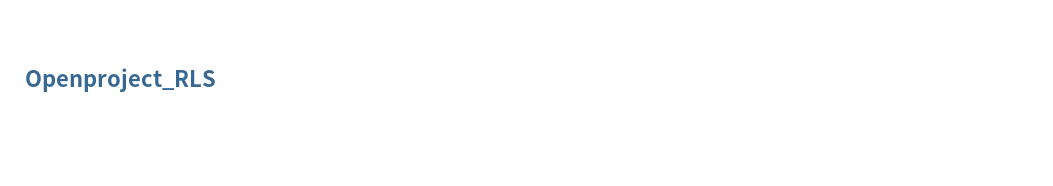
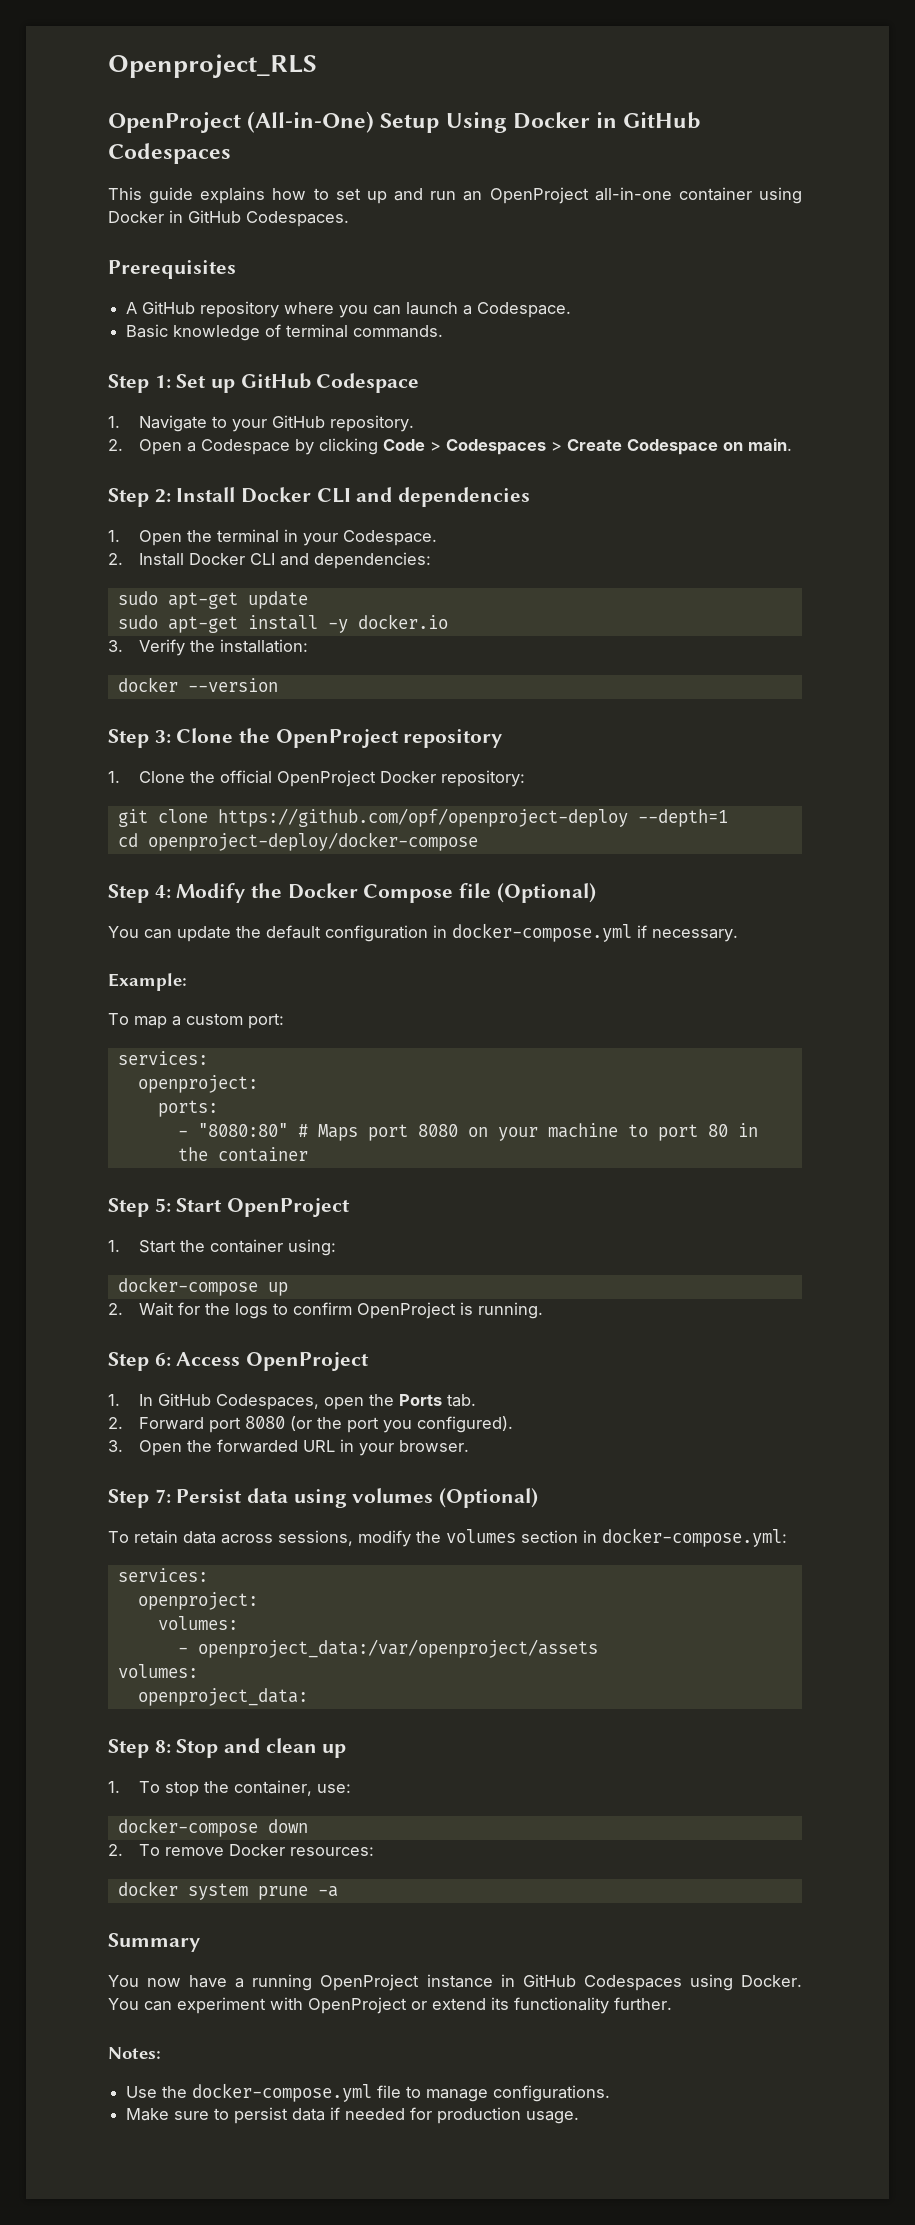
(216, 80) none -> [108,111,701,133] [108,143,231,164] [108,187,802,204] [108,210,349,227] [108,260,236,279] [126,301,572,318] [126,324,444,341] [108,373,420,393] [108,415,414,432] [108,438,792,455] [108,487,531,507] [108,529,437,546] [108,552,431,569] [117,591,308,609] [117,614,448,633] [108,639,308,656] [117,677,278,692] [108,728,503,748] [108,770,525,787] [117,808,728,827] [117,832,478,851] [108,883,596,903] [108,923,738,942] [108,973,187,991] [108,1013,284,1029] [117,1051,208,1065] [137,1075,258,1093] [157,1100,218,1117] [177,1123,758,1141] [177,1147,308,1162] [108,1198,351,1217] [108,1239,336,1256] [117,1277,288,1296] [108,1302,543,1319] [108,1352,370,1371] [108,1393,476,1410] [108,1416,513,1433] [108,1439,469,1456] [108,1488,539,1508] [108,1528,787,1547] [117,1568,208,1582] [137,1592,258,1610] [157,1616,238,1630] [177,1639,598,1658] [117,1664,198,1678] [137,1688,308,1706] [108,1738,347,1758] [108,1780,351,1797] [117,1818,308,1837] [108,1844,374,1856] [117,1881,338,1900] [108,1933,200,1952] [108,1974,802,1991] [108,1997,672,2014] [108,2047,161,2059] [126,2083,611,2102] [126,2107,580,2124] // OpenProject (All-in-One) Setup Using Docker in GitHub Codespaces // This guide explains how to set up and run an OpenProject all-in-one container using Docker in GitHub Codespaces. // Prerequisites // A GitHub repository where you can launch a Codespace. // Basic knowledge of terminal commands. // Step 1: Set up GitHub Codespace // 1. Navigate to your GitHub repository. // 2. Open a Codespace by clicking Code > Codespaces > Create Codespace on main. // Step 2: Install Docker CLI and dependencies // 1. Open the terminal in your Codespace. // 2. Install Docker CLI and dependencies: // sudo apt-get update // sudo apt-get install -y docker.io // 3. Verify the installation: // docker --version // Step 3: Clone the OpenProject repository // 1. Clone the official OpenProject Docker repository: // git clone https://github.com/opf/openproject-deploy --depth=1 // cd openproject-deploy/docker-compose // Step 4: Modify the Docker Compose file (Optional) // You can update the default configuration in docker-compose.yml if necessary. // Example: // To map a custom port: // services: // openproject: // ports: // - "8080:80" # Maps port 8080 on your machine to port 80 in the container // Step 5: Start OpenProject // 1. Start the container using: // docker-compose up // 2. Wait for the logs to confirm OpenProject is running. // Step 6: Access OpenProject // 1. In GitHub Codespaces, open the Ports tab. // 2. Forward port 8080 (or the port you configured). // 3. Open the forwarded URL in your browser. // Step 7: Persist data using volumes (Optional) // To retain data across sessions, modify the volumes section in docker-compose.yml: // services: // openproject: // volumes: // - openproject_data:/var/openproject/assets // volumes: // openproject_data: // Step 8: Stop and clean up // 1. To stop the container, use: // docker-compose down // 2. To remove Docker resources: // docker system prune -a // Summary // You now have a running OpenProject instance in GitHub Codespaces using Docker. You can experiment with OpenProject or extend its functionality further. // Notes: // Use the docker-compose.yml file to manage configurations. // Make sure to persist data if needed for production usage.

